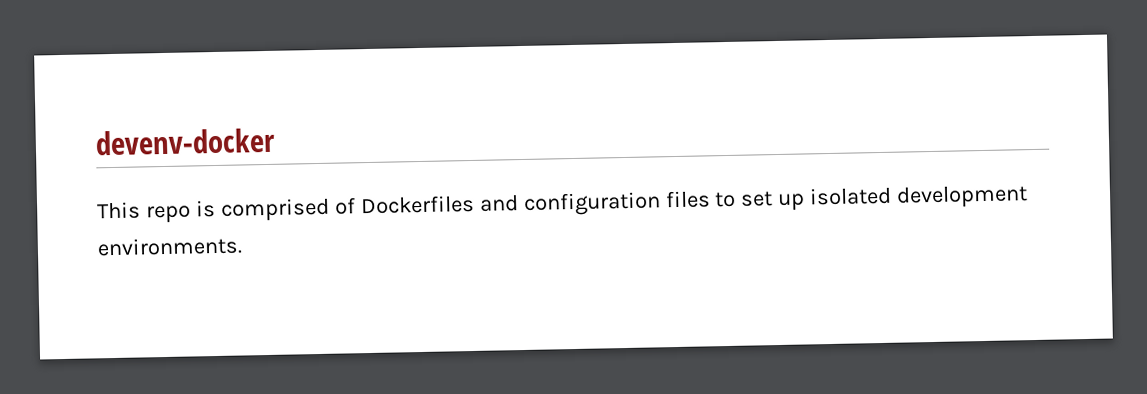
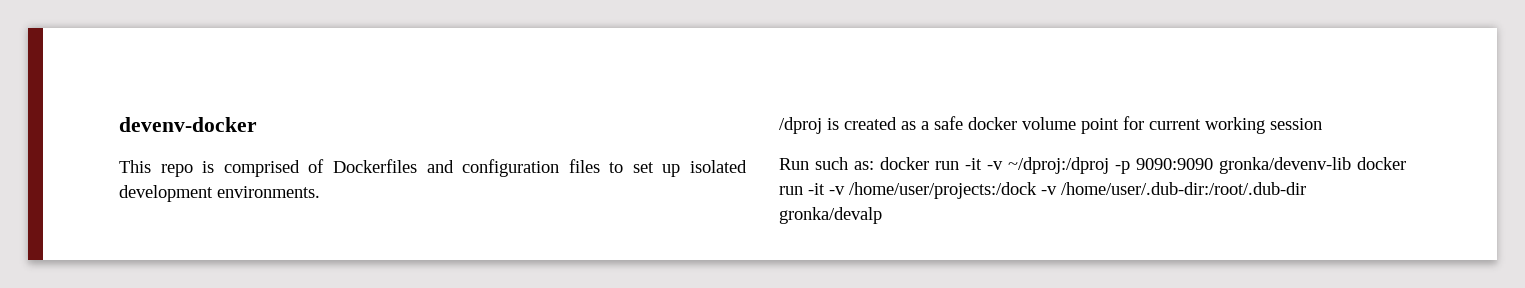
(243, 246) none -> [779,116,1322,134] [779,157,1406,174] [779,182,1306,199] [779,207,882,224] // /dproj is created as a safe docker volume point for current working session // Run such as: docker run -it -v ~/dproj:/dproj -p 9090:9090 gronka/devenv-lib docker run -it -v /home/user/projects:/dock -v /home/user/.dub-dir:/root/.dub-dir gronka/devalp

